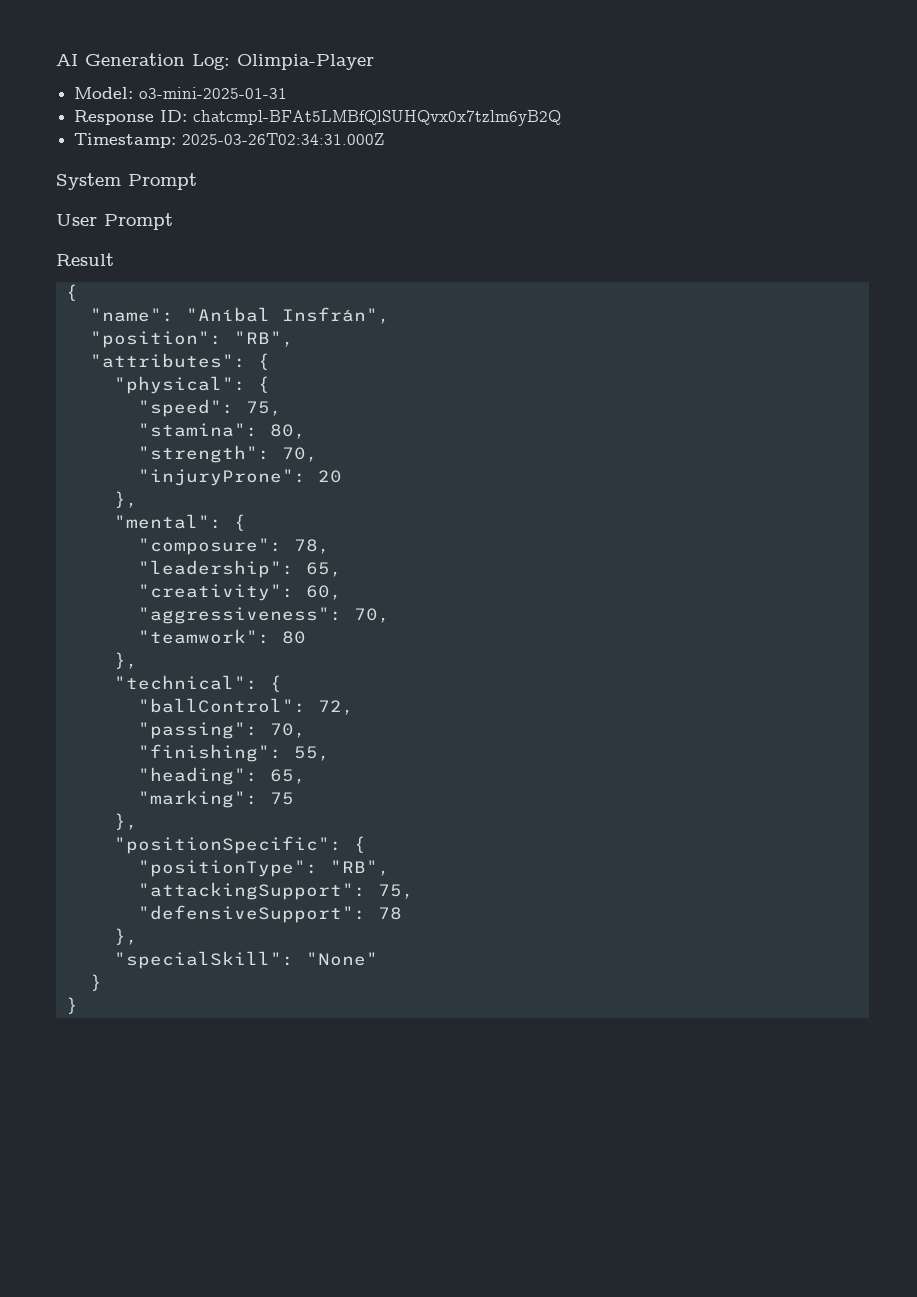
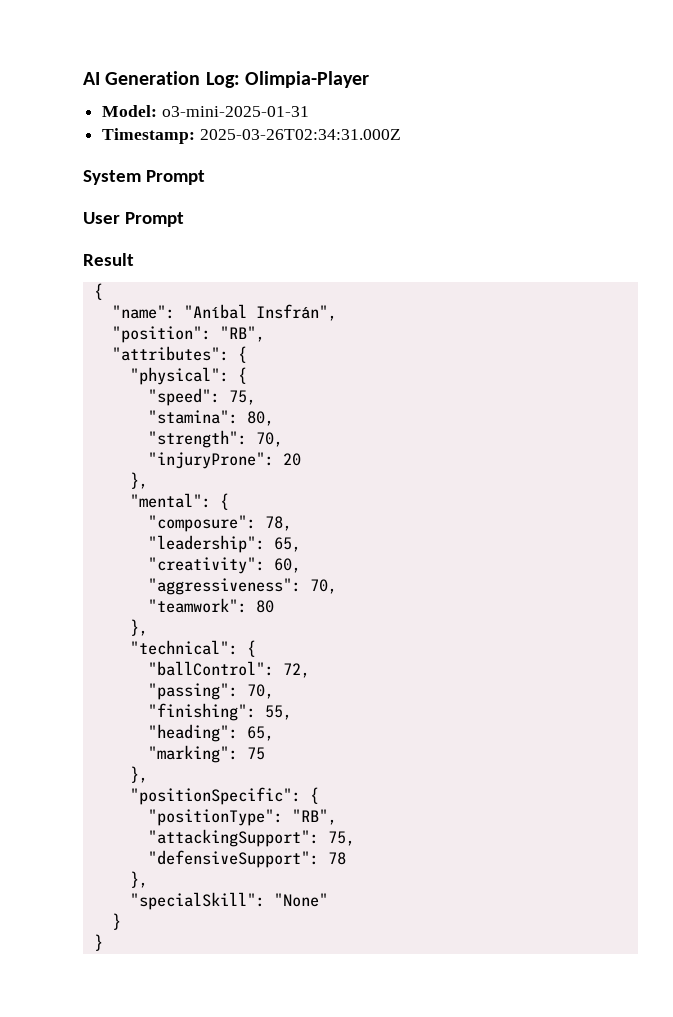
[74,110,562,126] // Response ID: chatcmpl-BFAt5LMBfQlSUHQvx0x7tzlm6yB2Q -> (309, 111) none

